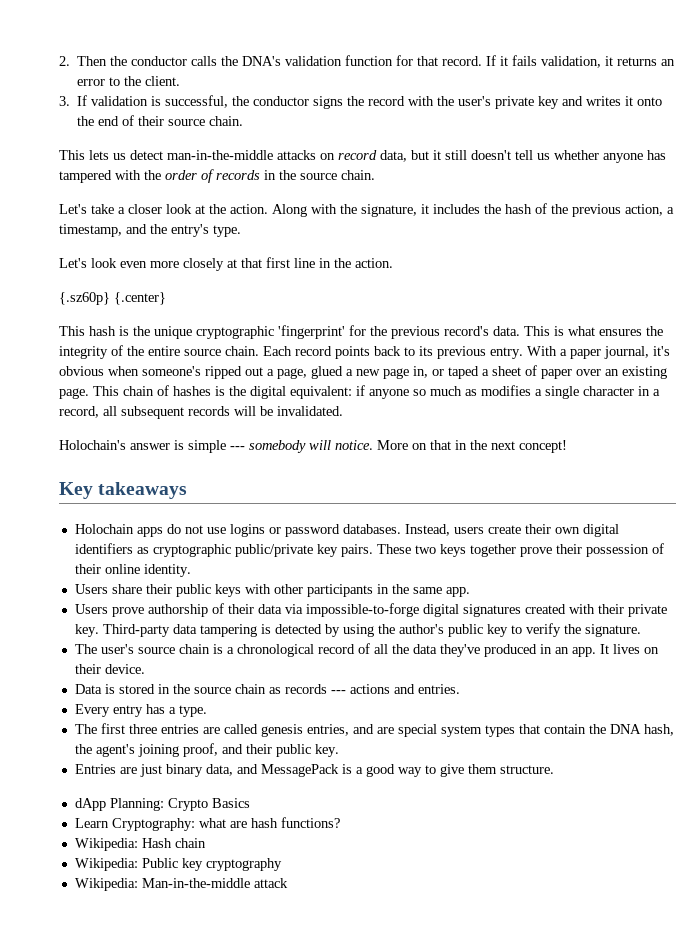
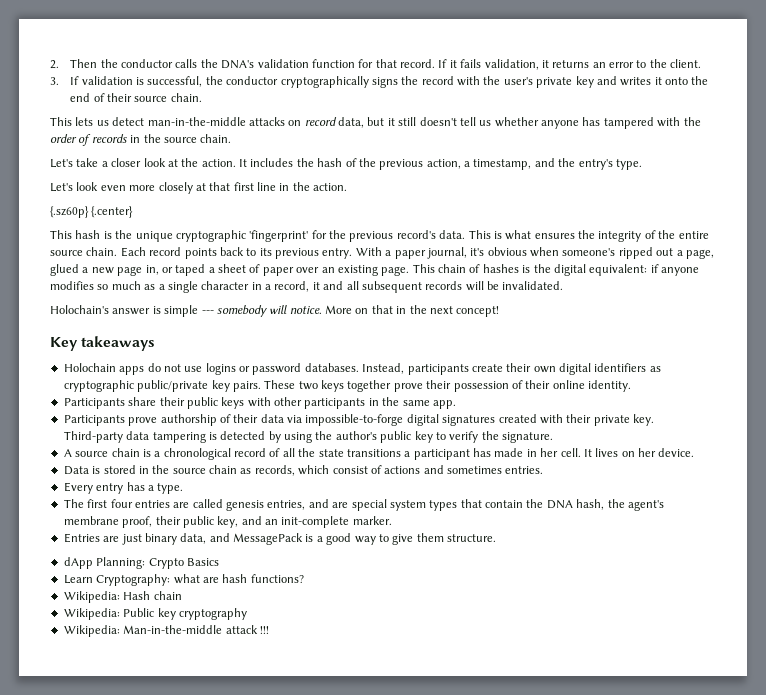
(310, 101) none -> [280,76,369,88] cryptographically
[272,204,429,217] Along with the signature, it -> [239,159,247,167] It
(409, 394) none -> [50,281,94,290] modifies
[481,385,531,396] modifies -> (156, 287) none
(99, 412) none -> [312,281,344,290] it and
[453,527,484,534] users -> [407,364,469,375] participants
[74,584,108,594] Users -> [63,398,125,409] Participants
[74,604,108,614] Users -> [63,415,125,426] Participants
[74,644,134,654] The user's -> [63,449,72,457] A
[412,644,596,657] data they've produced in an app. -> [318,448,581,460] state transitions a participant has made in her cell.
[74,664,101,674] their -> [638,448,656,457] her
[284,684,346,694] records --- -> [254,465,382,476] records, which consist of
(415, 689) none -> [447,466,502,474] sometimes
[128,724,157,734] three -> [110,499,133,508] four
[137,743,339,757] joining proof, and their public key. -> [63,516,392,528] membrane proof, their public key, and an init-complete marker.
(288, 883) none -> [259,626,269,634] !!!

